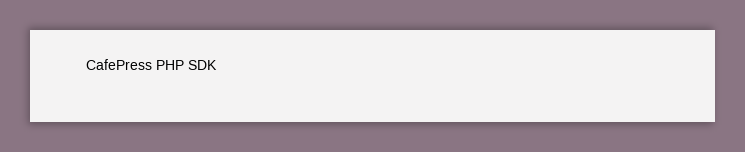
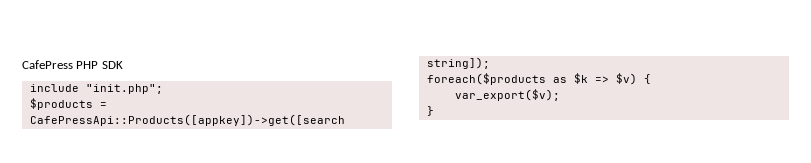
(217, 65) none -> [29,84,163,94] [29,98,107,110] [29,114,345,126] [426,57,490,69] [426,73,651,85] [454,89,560,101] [426,106,434,116] // include "init.php"; // $products = CafePressApi::Products([appkey])->get([search string]); // foreach($products as $k => $v) { // var_export($v); // }

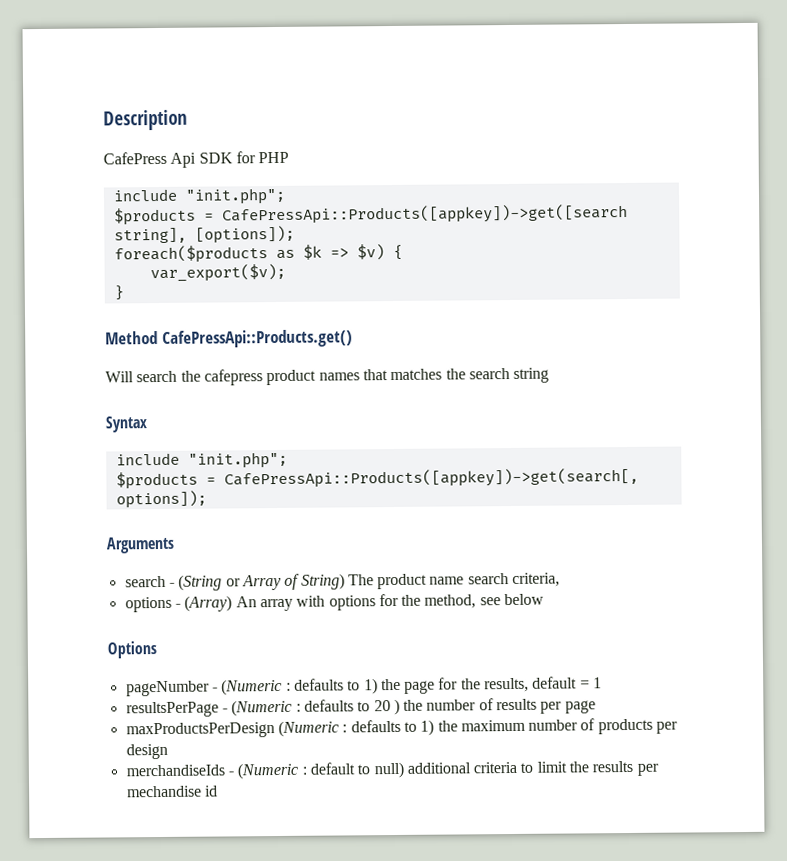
[22,60,73,69] CafePress -> [103,109,188,131] [103,151,256,168] Description // CafePress Api SDK for
[101,61,123,69] SDK -> (290, 157) none
[426,57,490,69] string]); -> [113,225,295,244] string], [options]);
(434, 111) none -> [105,329,353,348] [105,367,550,386] [105,416,148,433] [115,451,288,469] [115,467,639,490] [115,490,207,509] [106,536,175,554] [124,572,561,591] [124,593,545,613] [107,641,157,659] [125,676,603,697] [125,698,596,718] [125,718,679,739] [125,743,168,760] [125,760,659,780] [126,785,218,798] // Method CafePressApi::Products.get() // Will search the cafepress product names that matches the search string // Syntax // include "init.php"; // $products = CafePressApi::Products([appkey])->get(search[, options]); // Arguments // search - (String or Array of String) The product name search criteria, // options - (Array) An array with options for the method, see below // Options // pageNumber - (Numeric : defaults to 1) the page for the results, default = 1 // resultsPerPage - (Numeric : defaults to 20 ) the number of results per page // maxProductsPerDesign (Numeric : defaults to 1) the maximum number of products per design // merchandiseIds - (Numeric : default to null) additional criteria to limit the results per mechandise id

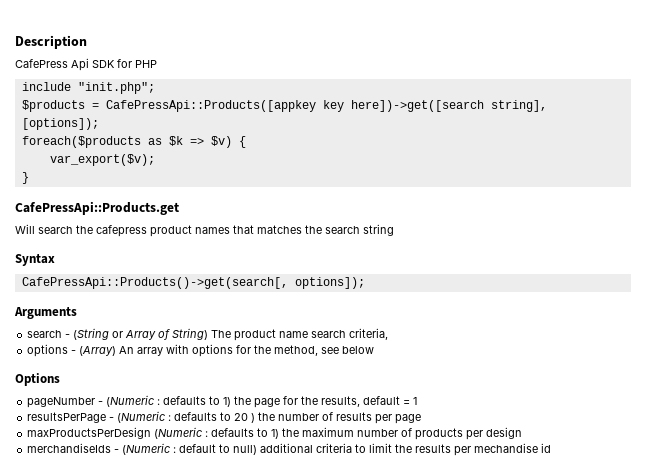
[221,203,628,225] CafePressApi::Products([appkey])->get([search -> [105,100,484,112] CafePressApi::Products([appkey key here])->get([search
[105,329,353,348] Method CafePressApi::Products.get() -> [15,201,179,215] CafePressApi::Products.get
[115,451,288,469] [115,467,639,490] include "init.php"; // $products = CafePressApi::Products([appkey])->get(search[, -> [21,277,288,289] CafePressApi::Products()->get(search[,

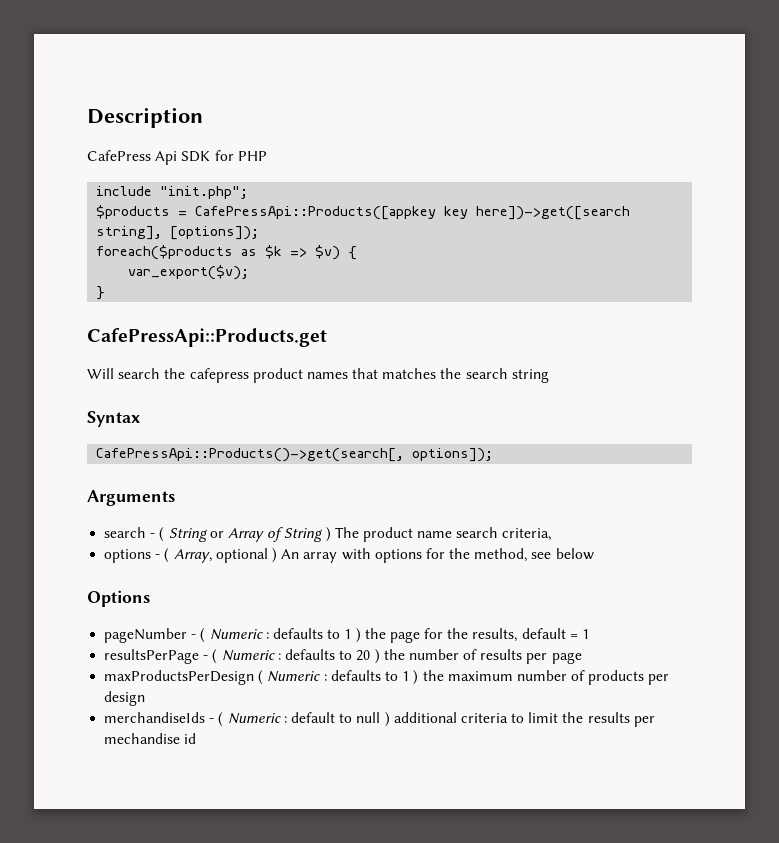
[73,328,110,340] (String -> [159,527,207,542] ( String
[172,328,209,340] String) -> [284,527,331,542] String )
[79,346,117,356] (Array) -> [164,548,277,563] ( Array, optional )
[106,395,232,407] (Numeric : defaults to 1) -> [200,628,361,643] ( Numeric : defaults to 1 )
[117,411,166,423] (Numeric -> [212,649,275,664] ( Numeric
[154,427,280,439] (Numeric : defaults to 1) -> [258,670,419,685] ( Numeric : defaults to 1 )
[122,443,171,455] (Numeric -> [218,712,281,727] ( Numeric
[233,445,258,455] null) -> [356,712,390,727] null )

